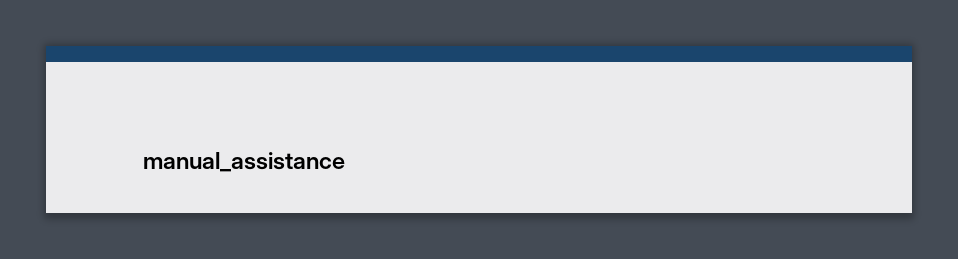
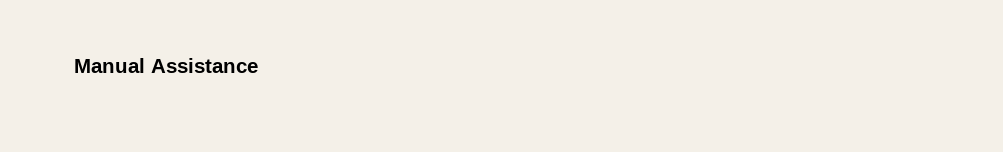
[143,152,345,172] manual_assistance -> [74,58,258,73] Manual Assistance

